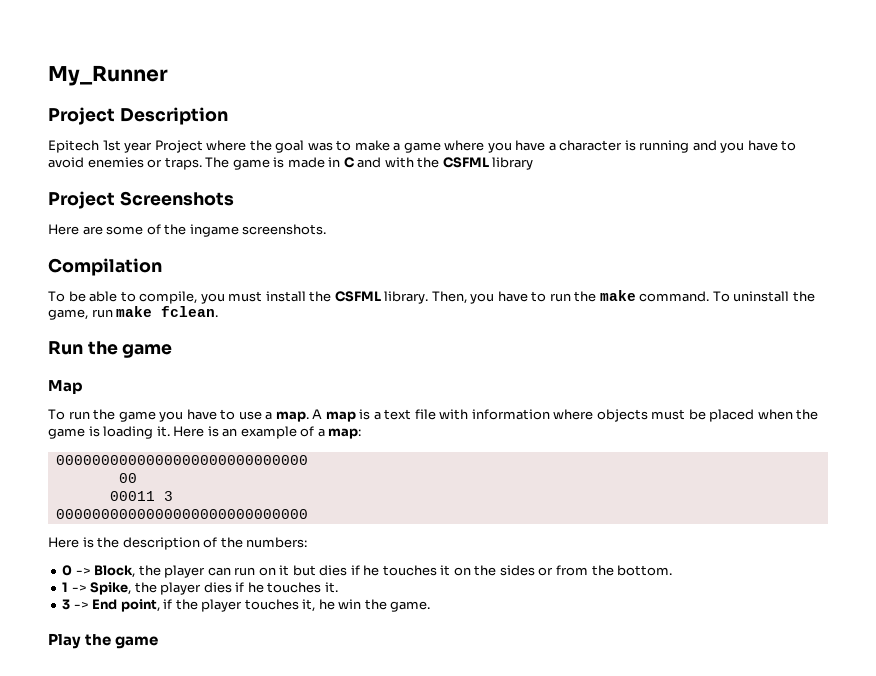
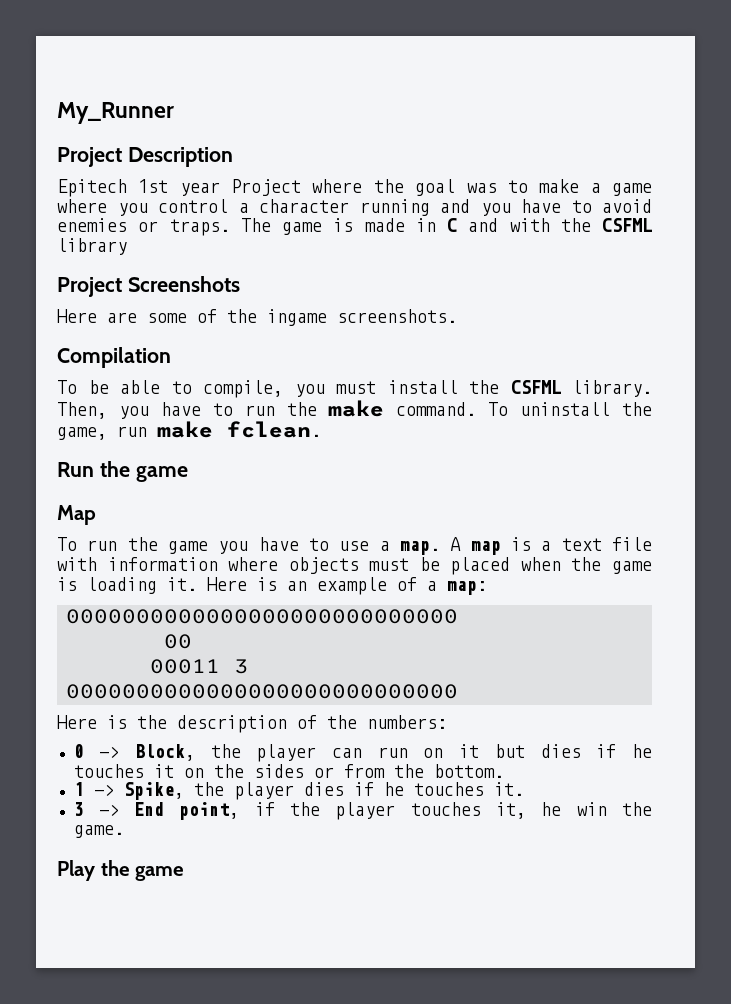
[515,140,546,151] have -> [158,199,228,213] control
[624,140,636,151] is -> (349, 206) none

